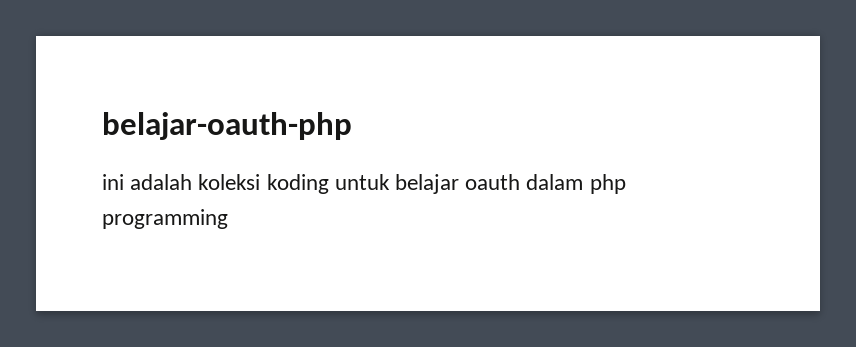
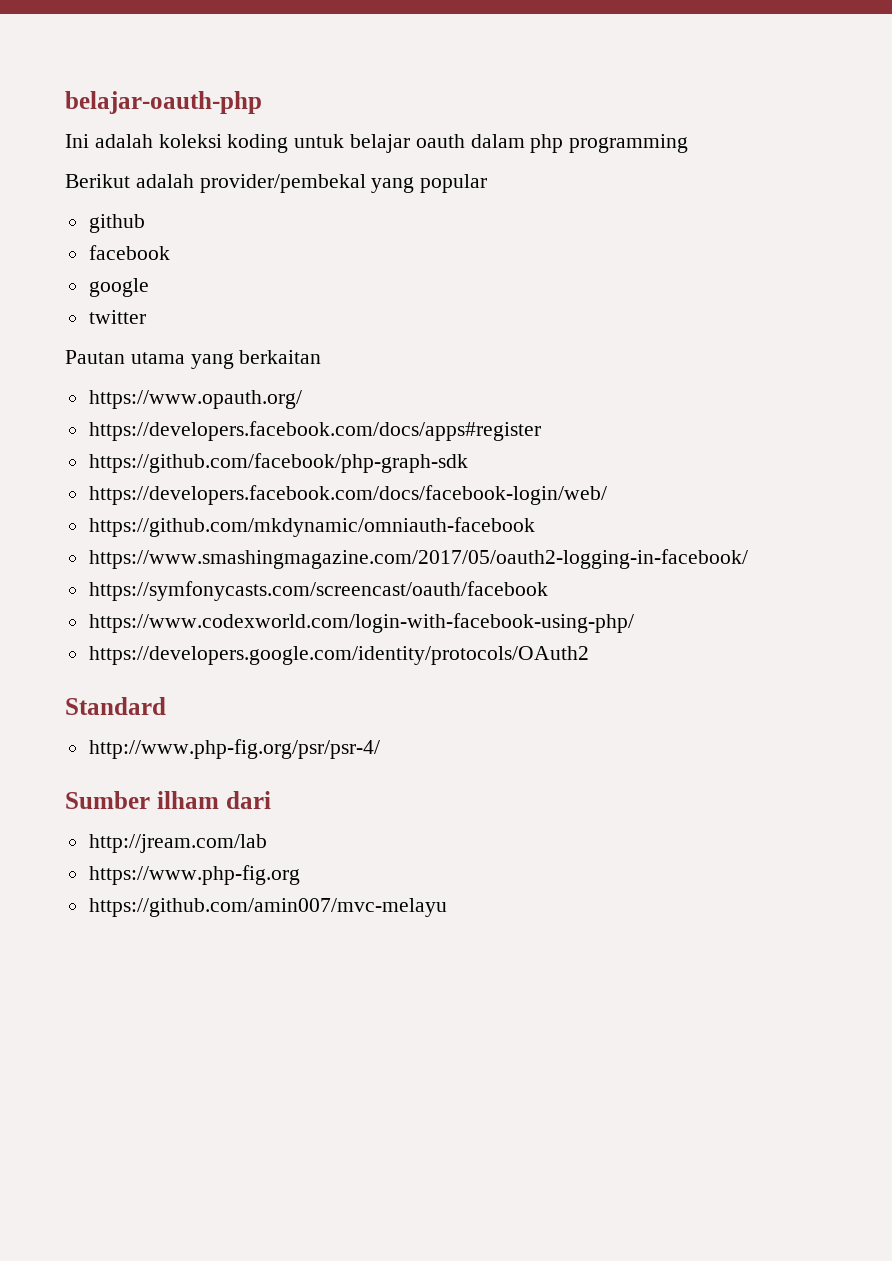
[102,174,124,190] ini -> [65,134,89,148] Ini
(228, 219) none -> [65,174,488,193] [88,214,145,233] [88,245,170,260] [88,278,149,297] [88,310,146,324] [65,350,322,369] [88,390,302,409] [88,421,541,441] [88,453,468,473] [88,485,607,505] [88,517,535,537] [88,549,748,569] [88,581,548,601] [88,613,634,633] [88,646,589,665] [65,697,166,715] [88,739,380,759] [65,791,271,809] [88,834,267,853] [88,865,300,885] [88,898,447,917] // Berikut adalah provider/pembekal yang popular // github // facebook // google // twitter // Pautan utama yang berkaitan // https://www.opauth.org/ // https://developers.facebook.com/docs/apps#register // https://github.com/facebook/php-graph-sdk // https://developers.facebook.com/docs/facebook-login/web/ // https://github.com/mkdynamic/omniauth-facebook // https://www.smashingmagazine.com/2017/05/oauth2-logging-in-facebook/ // https://symfonycasts.com/screencast/oauth/facebook // https://www.codexworld.com/login-with-facebook-using-php/ // https://developers.google.com/identity/protocols/OAuth2 // Standard // http://www.php-fig.org/psr/psr-4/ // Sumber ilham dari // http://jream.com/lab // https://www.php-fig.org // https://github.com/amin007/mvc-melayu

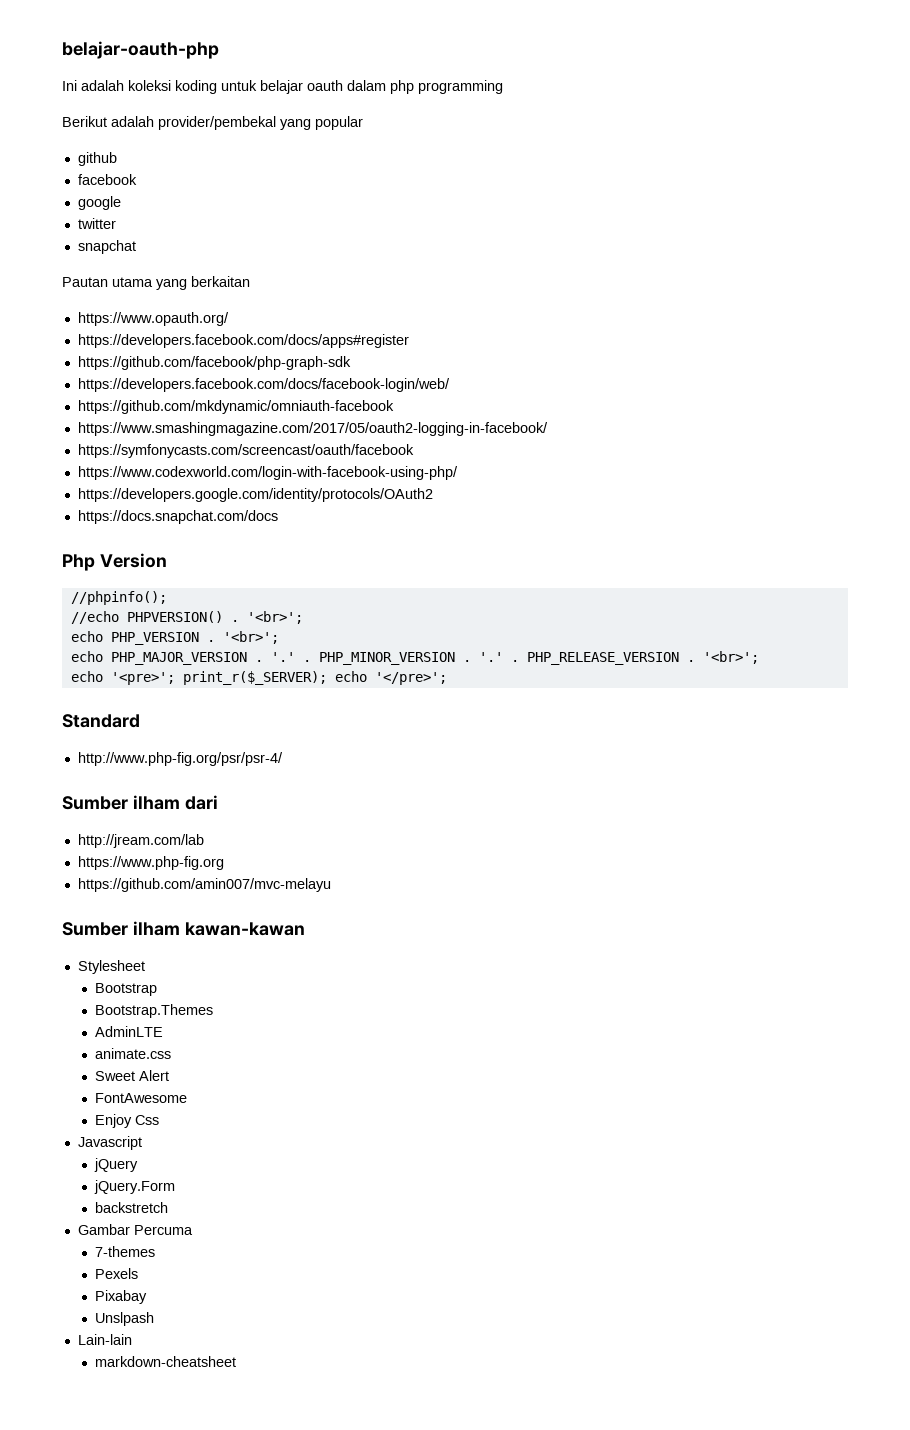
(146, 317) none -> [77,240,136,254] // snapchat
(589, 655) none -> [77,510,278,524] [62,553,167,571] [70,591,167,605] [70,611,303,624] [70,631,279,645] [70,651,759,665] [70,671,447,685] // https://docs.snapchat.com/docs // Php Version // //phpinfo(); // //echo PHPVERSION() . '<br>'; // echo PHP_VERSION . '<br>'; // echo PHP_MAJOR_VERSION . '.' . PHP_MINOR_VERSION . '.' . PHP_RELEASE_VERSION . '<br>'; // echo '<pre>'; print_r($_SERVER); echo '</pre>';
(447, 907) none -> [62,921,305,936] [77,960,145,974] [94,983,157,996] [94,1004,213,1018] [94,1026,163,1037] [94,1048,171,1059] [94,1070,169,1081] [94,1093,187,1103] [94,1114,159,1128] [77,1136,142,1150] [93,1158,138,1172] [93,1180,175,1194] [94,1202,168,1213] [77,1224,193,1235] [94,1246,155,1257] [94,1268,138,1279] [94,1290,147,1304] [94,1312,154,1326] [77,1334,132,1345] [94,1356,236,1367] // Sumber ilham kawan-kawan // Stylesheet // Bootstrap // Bootstrap.Themes // AdminLTE // animate.css // Sweet Alert // FontAwesome // Enjoy Css // Javascript // jQuery // jQuery.Form // backstretch // Gambar Percuma // 7-themes // Pexels // Pixabay // Unslpash // Lain-lain // markdown-cheatsheet

